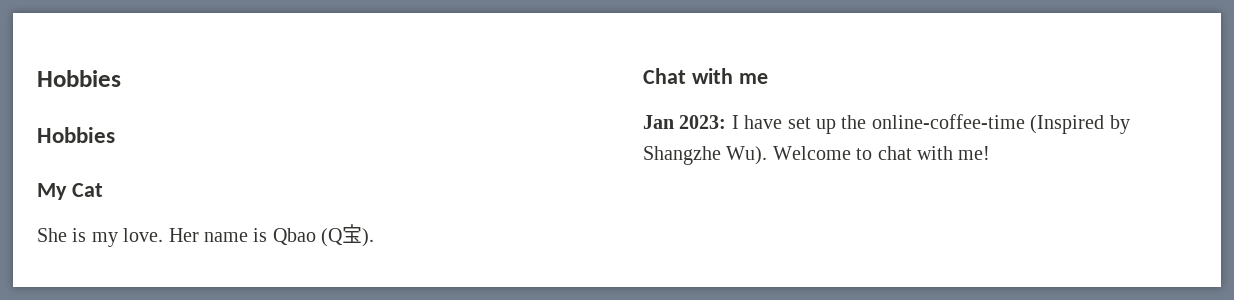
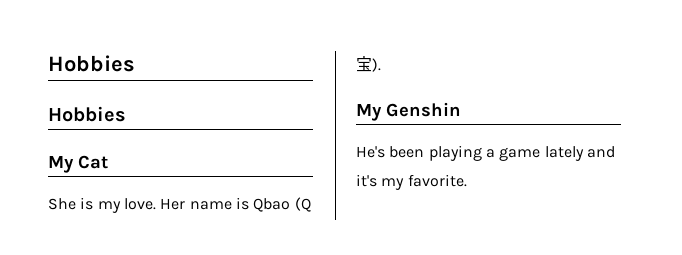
[643,68,768,84] [643,114,1130,134] [643,146,991,165] Chat with me // Jan 2023: I have set up the online-coffee-time (Inspired by Shangzhe Wu). Welcome to chat with me! -> [356,102,461,121] [356,145,615,161] [356,174,467,190] My Genshin // He's been playing a game lately and it's my favorite.

